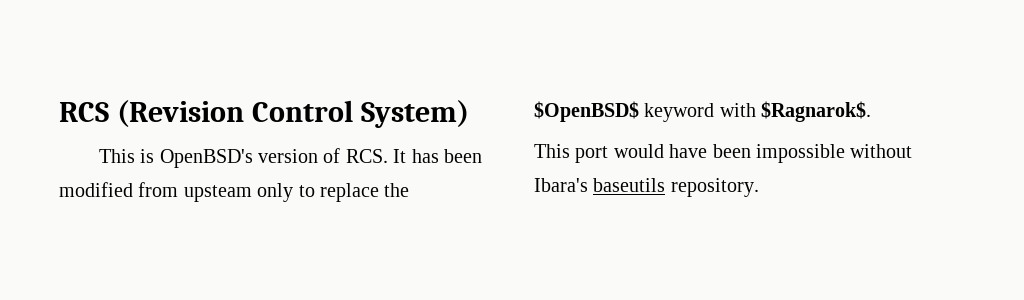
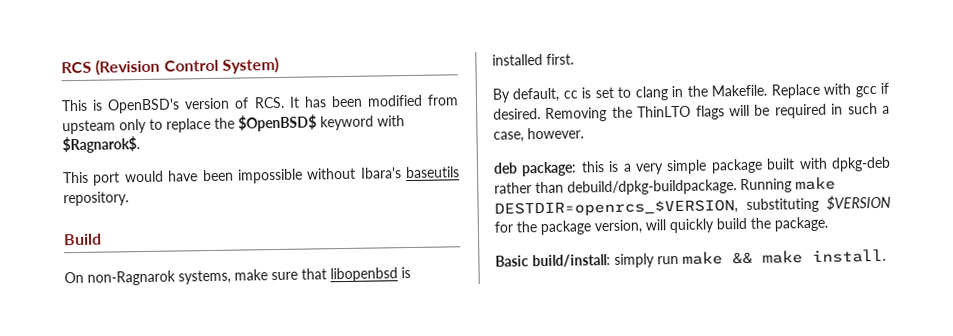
(759, 187) none -> [63,233,102,246] [64,267,411,286] [492,53,574,66] [492,82,889,103] [493,102,890,122] [493,127,584,143] [493,156,891,177] [494,176,836,196] [494,194,891,217] [494,216,828,236] [495,248,886,268] // Build // On non-Ragnarok systems, make sure that libopenbsd is installed first. // By default, cc is set to clang in the Makefile. Replace with gcc if desired. Removing the ThinLTO flags will be required in such a case, however. // deb package: this is a very simple package built with dpkg-deb rather than debuild/dpkg-buildpackage. Running make DESTDIR=openrcs_$VERSION, substituting $VERSION for the package version, will quickly build the package. // Basic build/install: simply run make && make install.

